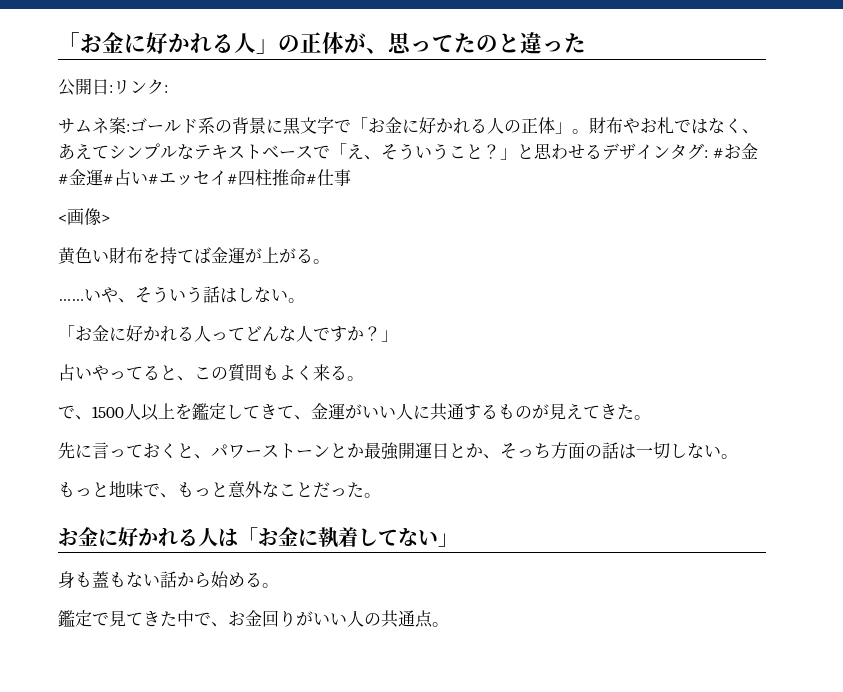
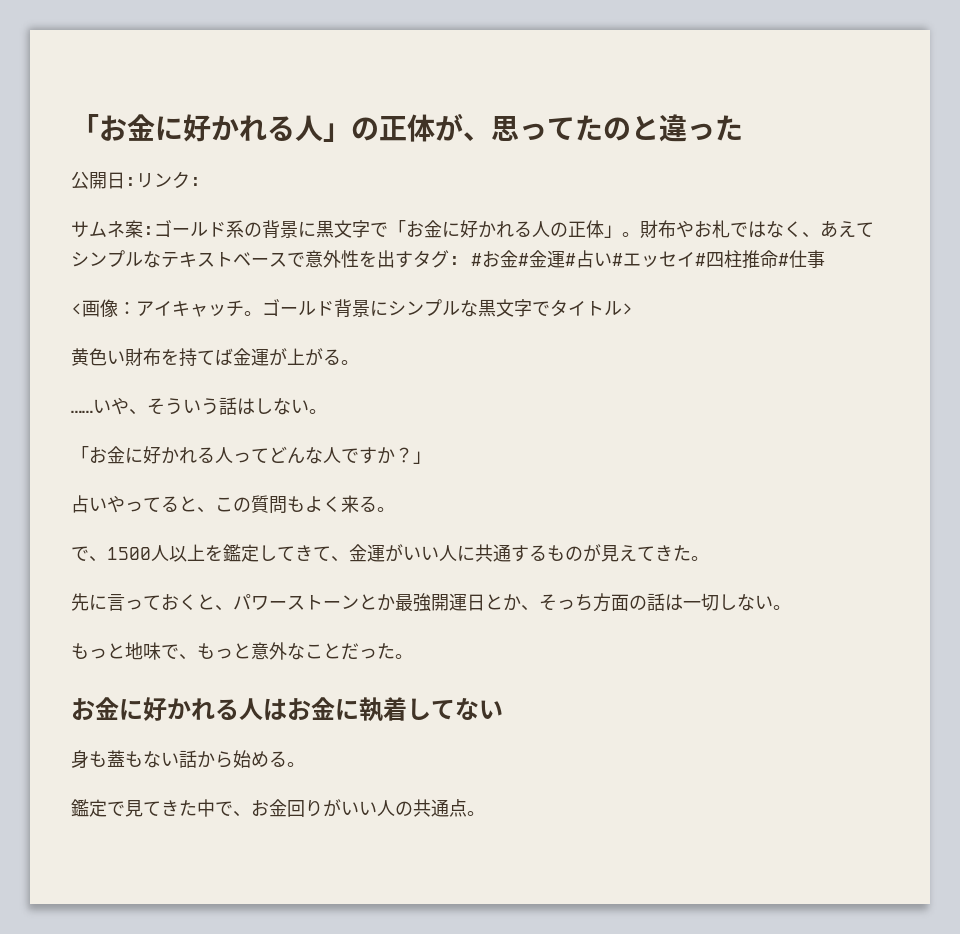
[330,143,670,160] 「え、そういうこと？」と思わせるデザイン -> [305,250,413,268] 意外性を出す
(101, 217) none -> [118,299,622,317] ：アイキャッチ。ゴールド背景にシンプルな黒文字でタイトル
[238,527,258,545] 「 -> (287, 709) none
[438,533,458,547] 」 -> (503, 709) none

